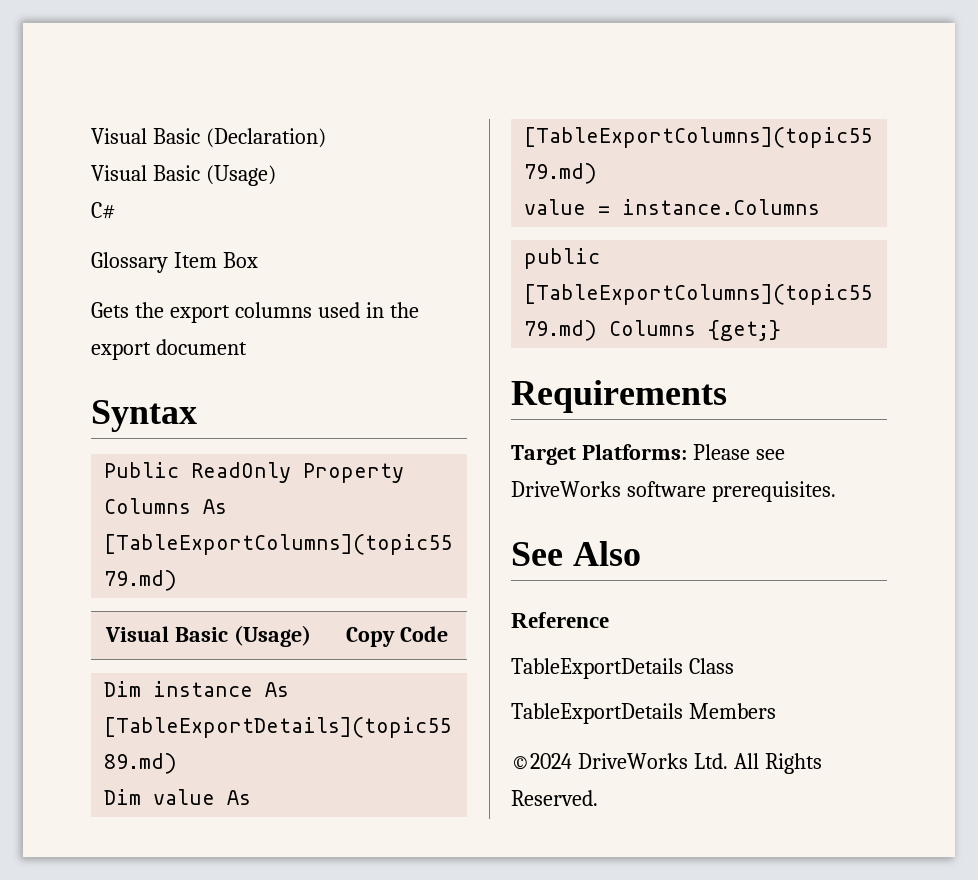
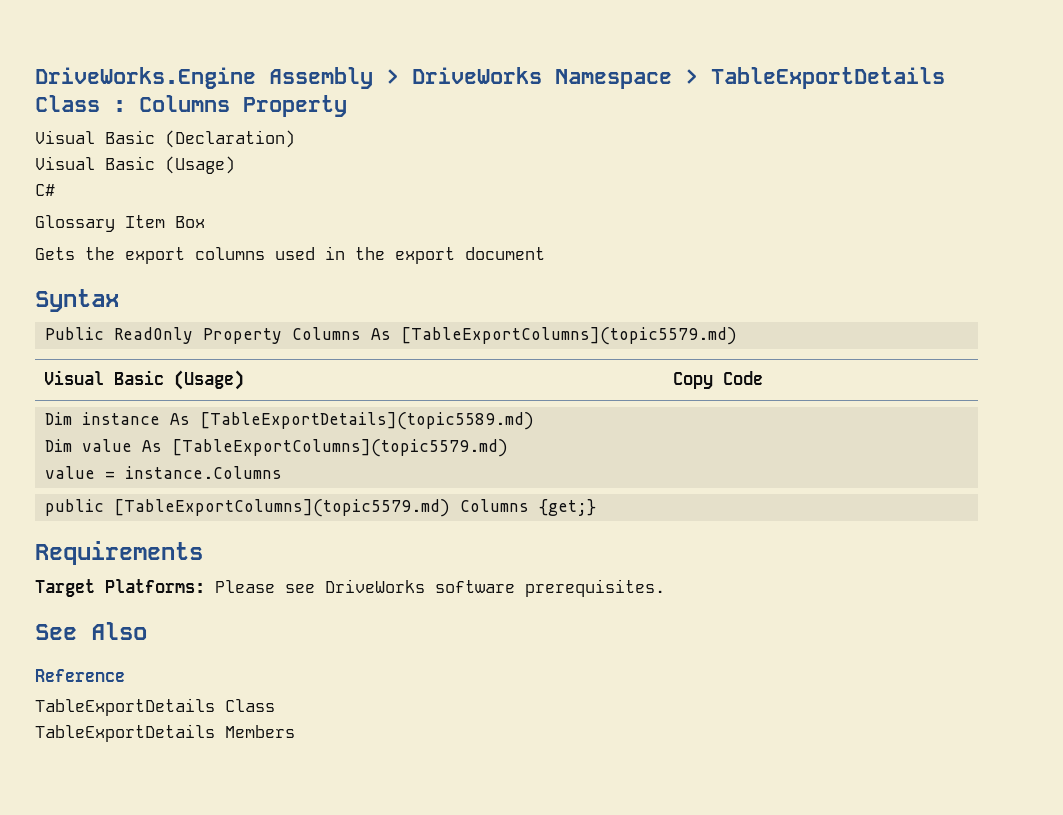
(91, 136) none -> [35,67,945,89] [35,95,347,117] DriveWorks.Engine Assembly > DriveWorks Namespace > TableExportDetails Class : Columns Property //
[511,753,822,774] [511,790,598,806] // ©2024 DriveWorks Ltd. All Rights Reserved. -> (295, 731) none

